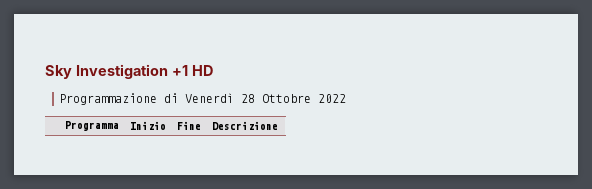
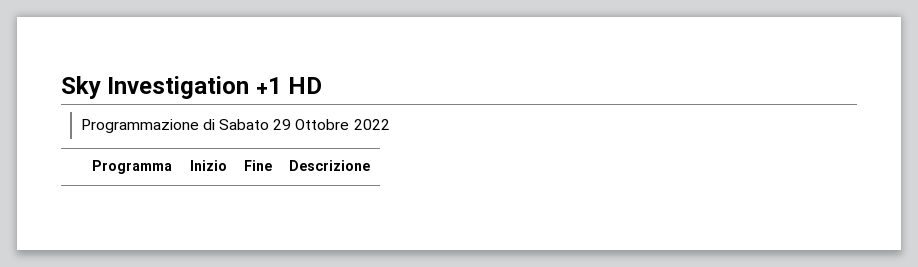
[184,93,255,103] Venerdì 28 -> [218,119,292,130] Sabato 29

